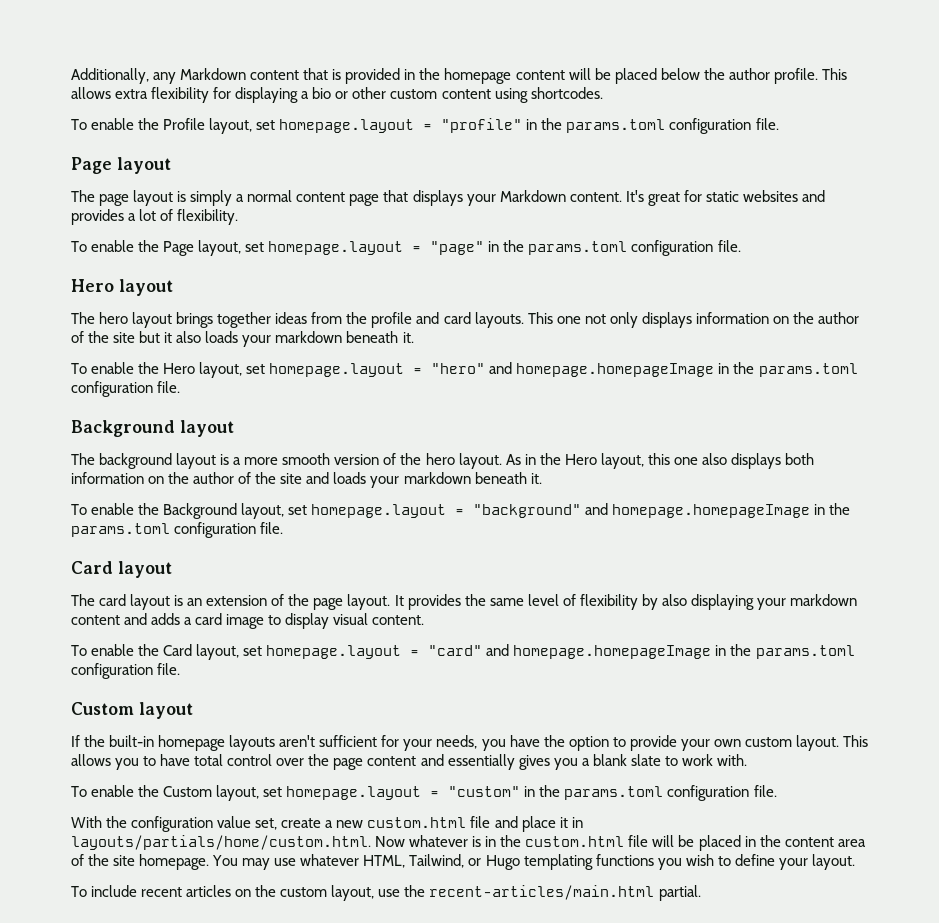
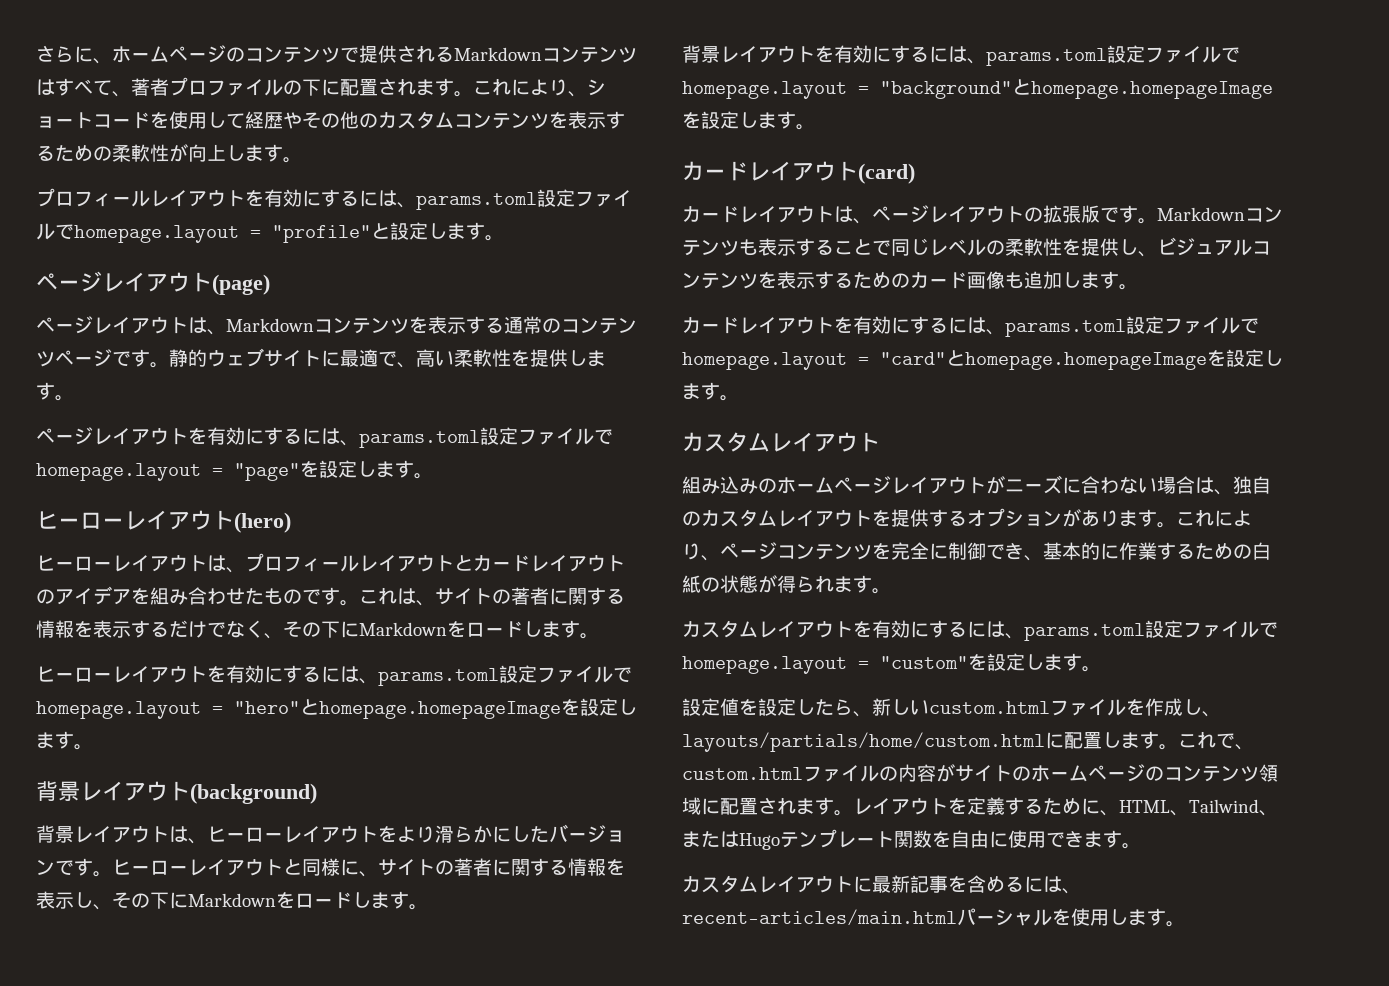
[71,68,847,84] [71,87,603,103] [71,118,779,134] [71,157,171,174] [71,190,825,206] [71,209,239,225] [71,240,741,256] [71,279,173,296] [71,312,859,328] [71,331,414,347] [71,362,858,378] [71,381,181,397] [71,420,234,437] [71,453,815,469] [71,472,542,488] [71,503,851,519] [71,522,284,538] [71,561,172,578] [71,594,858,610] [71,613,425,629] [71,644,855,660] [71,663,181,679] [71,702,193,719] [71,735,868,751] [71,754,747,770] [71,785,777,801] [71,816,583,832] [71,835,866,851] [71,854,855,870] [71,885,701,901] Additionally, any Markdown content that is provided in the homepage content will be placed below the author profile. This allows extra flexibility for displaying a bio or other custom content using shortcodes. // To enable the Profile layout, set homepage.layout = "profile" in the params.toml configuration file. // Page layout // The page layout is simply a normal content page that displays your Markdown content. It's great for static websites and provides a lot of flexibility. // To enable the Page layout, set homepage.layout = "page" in the params.toml configuration file. // Hero layout // The hero layout brings together ideas from the profile and card layouts. This one not only displays information on the author of the site but it also loads your markdown beneath it. // To enable the Hero layout, set homepage.layout = "hero" and homepage.homepageImage in the params.toml configuration file. // Background layout // The background layout is a more smooth version of the hero layout. As in the Hero layout, this one also displays both information on the author of the site and loads your markdown beneath it. // To enable the Background layout, set homepage.layout = "background" and homepage.homepageImage in the params.toml configuration file. // Card layout // The card layout is an extension of the page layout. It provides the same level of flexibility by also displaying your markdown content and adds a card image to display visual content. // To enable the Card layout, set homepage.layout = "card" and homepage.homepageImage in the params.toml configuration file. // Custom layout // If the built-in homepage layouts aren't sufficient for your needs, you have the option to provide your own custom layout. This allows you to have total control over the page content and essentially gives you a blank slate to work with. // To enable the Custom layout, set homepage.layout = "custom" in the params.toml configuration file. // With the configuration value set, create a new custom.html file and place it in layouts/partials/home/custom.html. Now whatever is in the custom.html file will be placed in the content area of the site homepage. You may use whatever HTML, Tailwind, or Hugo templating functions you wish to define your layout. // To include recent articles on the custom layout, use the recent-articles/main.html partial. -> [36,45,637,64] [36,77,606,97] [36,111,625,129] [36,144,302,163] [36,188,632,210] [36,222,504,243] [36,271,270,295] [36,316,637,335] [36,348,606,368] [36,382,74,401] [36,427,613,448] [36,460,433,481] [36,510,291,533] [36,553,625,573] [36,586,625,606] [36,620,599,639] [36,665,632,686] [36,698,637,719] [36,731,93,750] [36,781,317,804] [36,824,625,844] [36,858,625,877] [36,891,428,910] [682,45,1240,66] [682,79,1273,99] [682,111,815,130] [682,161,915,184] [682,205,1283,224] [682,237,1271,257] [682,271,1138,290] [682,316,1259,337] [682,349,1283,370] [682,382,739,401] [682,432,880,452] [682,475,1271,495] [682,508,1252,528] [682,542,1271,561] [682,575,891,594] [682,620,1278,641] [682,653,1101,674] [682,698,1221,717] [682,731,1254,752] [682,764,1278,782] [682,797,1278,816] [682,829,1141,850] [682,875,1081,894] [682,908,1185,927] さらに、ホームページのコンテンツで提供されるMarkdownコンテンツはすべて、著者プロファイルの下に配置されます。これにより、ショートコードを使用して経歴やその他のカスタムコンテンツを表示するための柔軟性が向上します。 // プロフィールレイアウトを有効にするには、params.toml設定ファイルでhomepage.layout = "profile"と設定します。 // ページレイアウト(page) // ページレイアウトは、Markdownコンテンツを表示する通常のコンテンツページです。静的ウェブサイトに最適で、高い柔軟性を提供します。 // ページレイアウトを有効にするには、params.toml設定ファイルでhomepage.layout = "page"を設定します。 // ヒーローレイアウト(hero) // ヒーローレイアウトは、プロフィールレイアウトとカードレイアウトのアイデアを組み合わせたものです。これは、サイトの著者に関する情報を表示するだけでなく、その下にMarkdownをロードします。 // ヒーローレイアウトを有効にするには、params.toml設定ファイルでhomepage.layout = "hero"とhomepage.homepageImageを設定します。 // 背景レイアウト(background) // 背景レイアウトは、ヒーローレイアウトをより滑らかにしたバージョンです。ヒーローレイアウトと同様に、サイトの著者に関する情報を表示し、その下にMarkdownをロードします。 // 背景レイアウトを有効にするには、params.toml設定ファイルでhomepage.layout = "background"とhomepage.homepageImageを設定します。 // カードレイアウト(card) // カードレイアウトは、ページレイアウトの拡張版です。Markdownコンテンツも表示することで同じレベルの柔軟性を提供し、ビジュアルコンテンツを表示するためのカード画像も追加します。 // カードレイアウトを有効にするには、params.toml設定ファイルでhomepage.layout = "card"とhomepage.homepageImageを設定します。 // カスタムレイアウト // 組み込みのホームページレイアウトがニーズに合わない場合は、独自のカスタムレイアウトを提供するオプションがあります。これにより、ページコンテンツを完全に制御でき、基本的に作業するための白紙の状態が得られます。 // カスタムレイアウトを有効にするには、params.toml設定ファイルでhomepage.layout = "custom"を設定します。 // 設定値を設定したら、新しいcustom.htmlファイルを作成し、layouts/partials/home/custom.htmlに配置します。これで、custom.htmlファイルの内容がサイトのホームページのコンテンツ領域に配置されます。レイアウトを定義するために、HTML、Tailwind、またはHugoテンプレート関数を自由に使用できます。 // カスタムレイアウトに最新記事を含めるには、recent-articles/main.htmlパーシャルを使用します。

